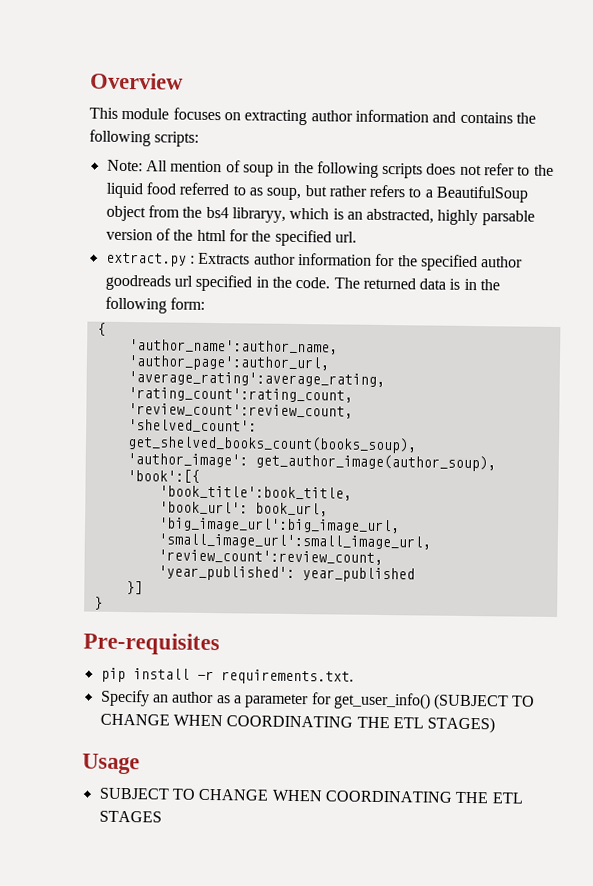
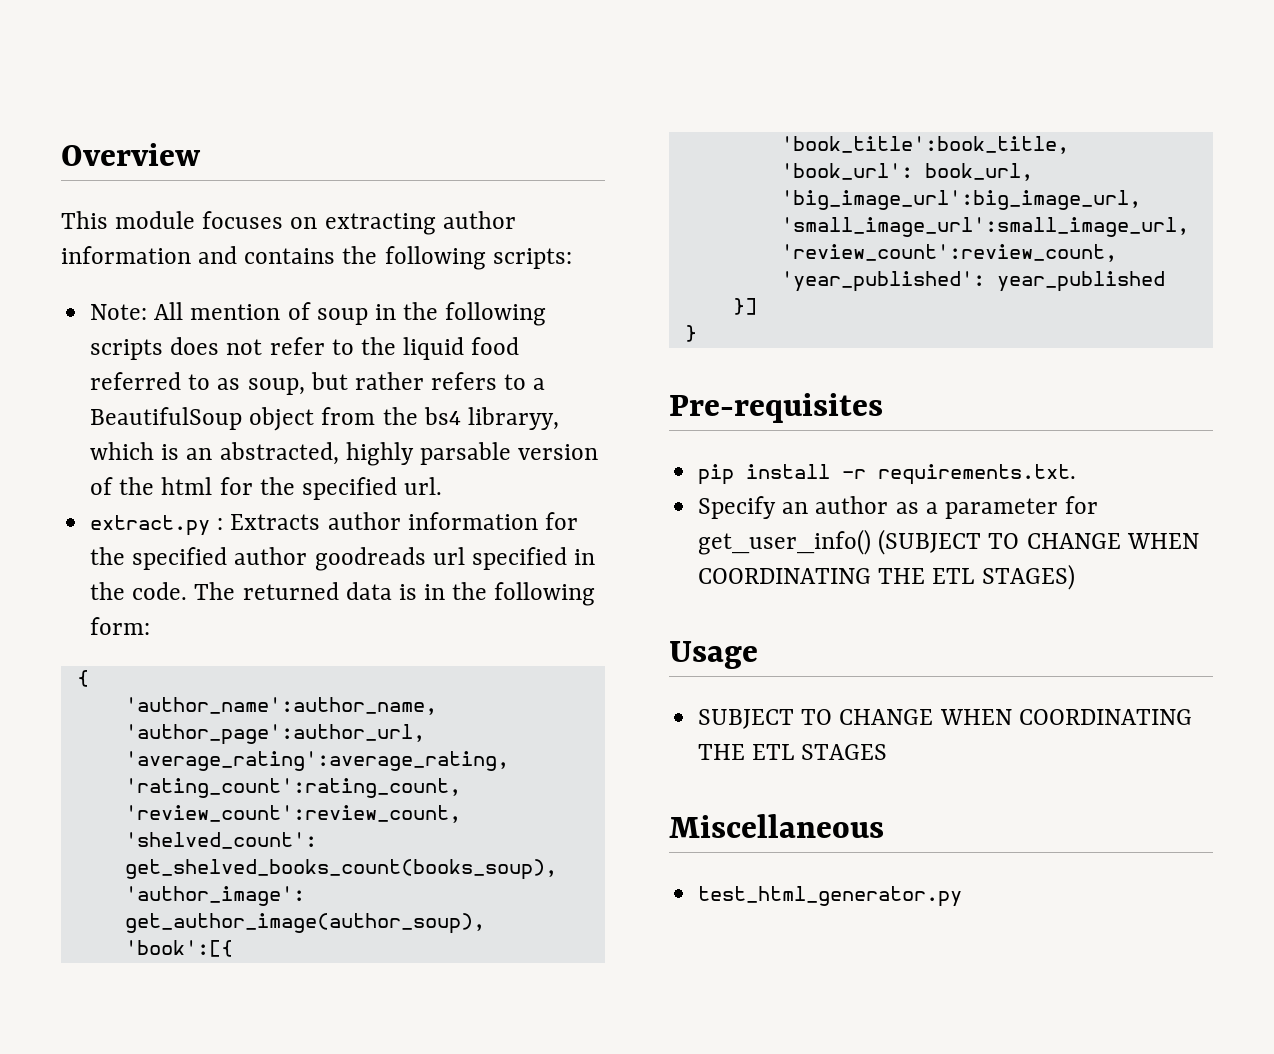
(162, 816) none -> [669,814,884,838] [698,886,963,907] // Miscellaneous // test_html_generator.py

